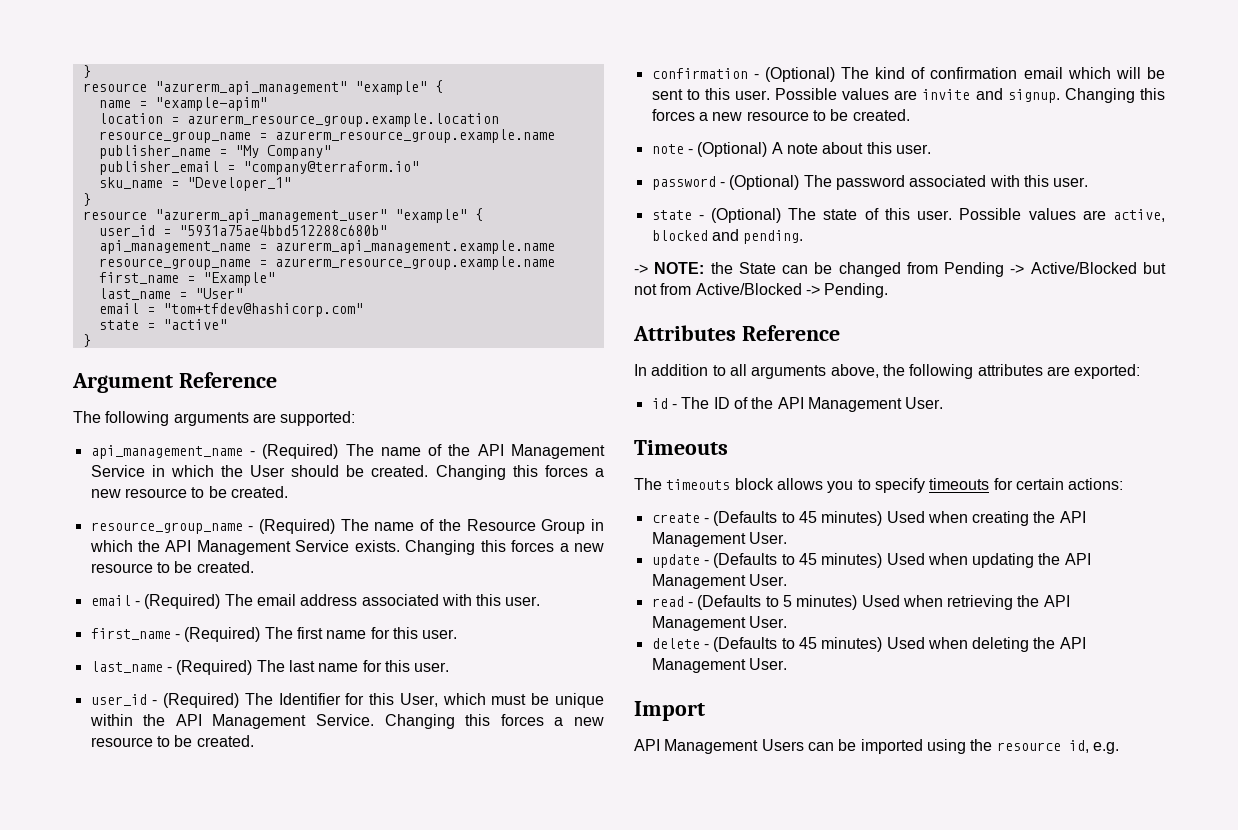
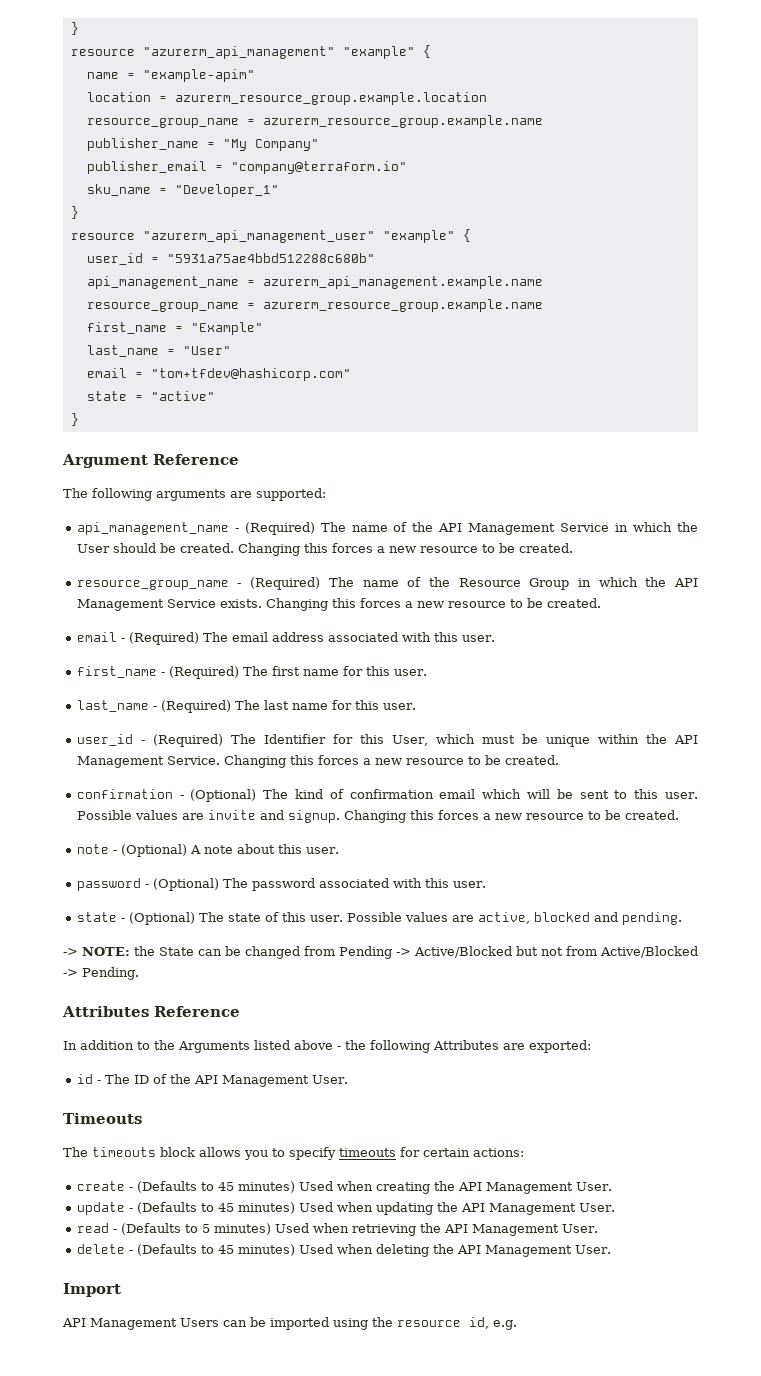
[729,364,879,379] all arguments above, -> [154,1040,341,1053] the Arguments listed above -
[977,364,1043,376] attributes -> [433,1040,499,1050] Attributes

